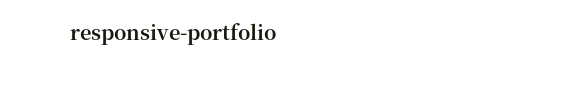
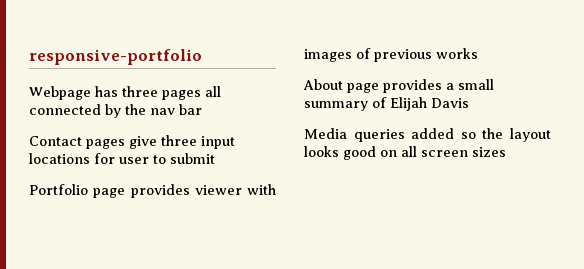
(276, 34) none -> [29,86,221,100] [29,104,202,118] [29,135,235,149] [29,153,215,164] [29,184,276,198] [304,48,478,62] [303,79,494,93] [304,97,469,111] [304,128,551,142] [304,146,506,160] // Webpage has three pages all connected by the nav bar // Contact pages give three input locations for user to submit // Portfolio page provides viewer with images of previous works // About page provides a small summary of Elijah Davis // Media queries added so the layout looks good on all screen sizes

